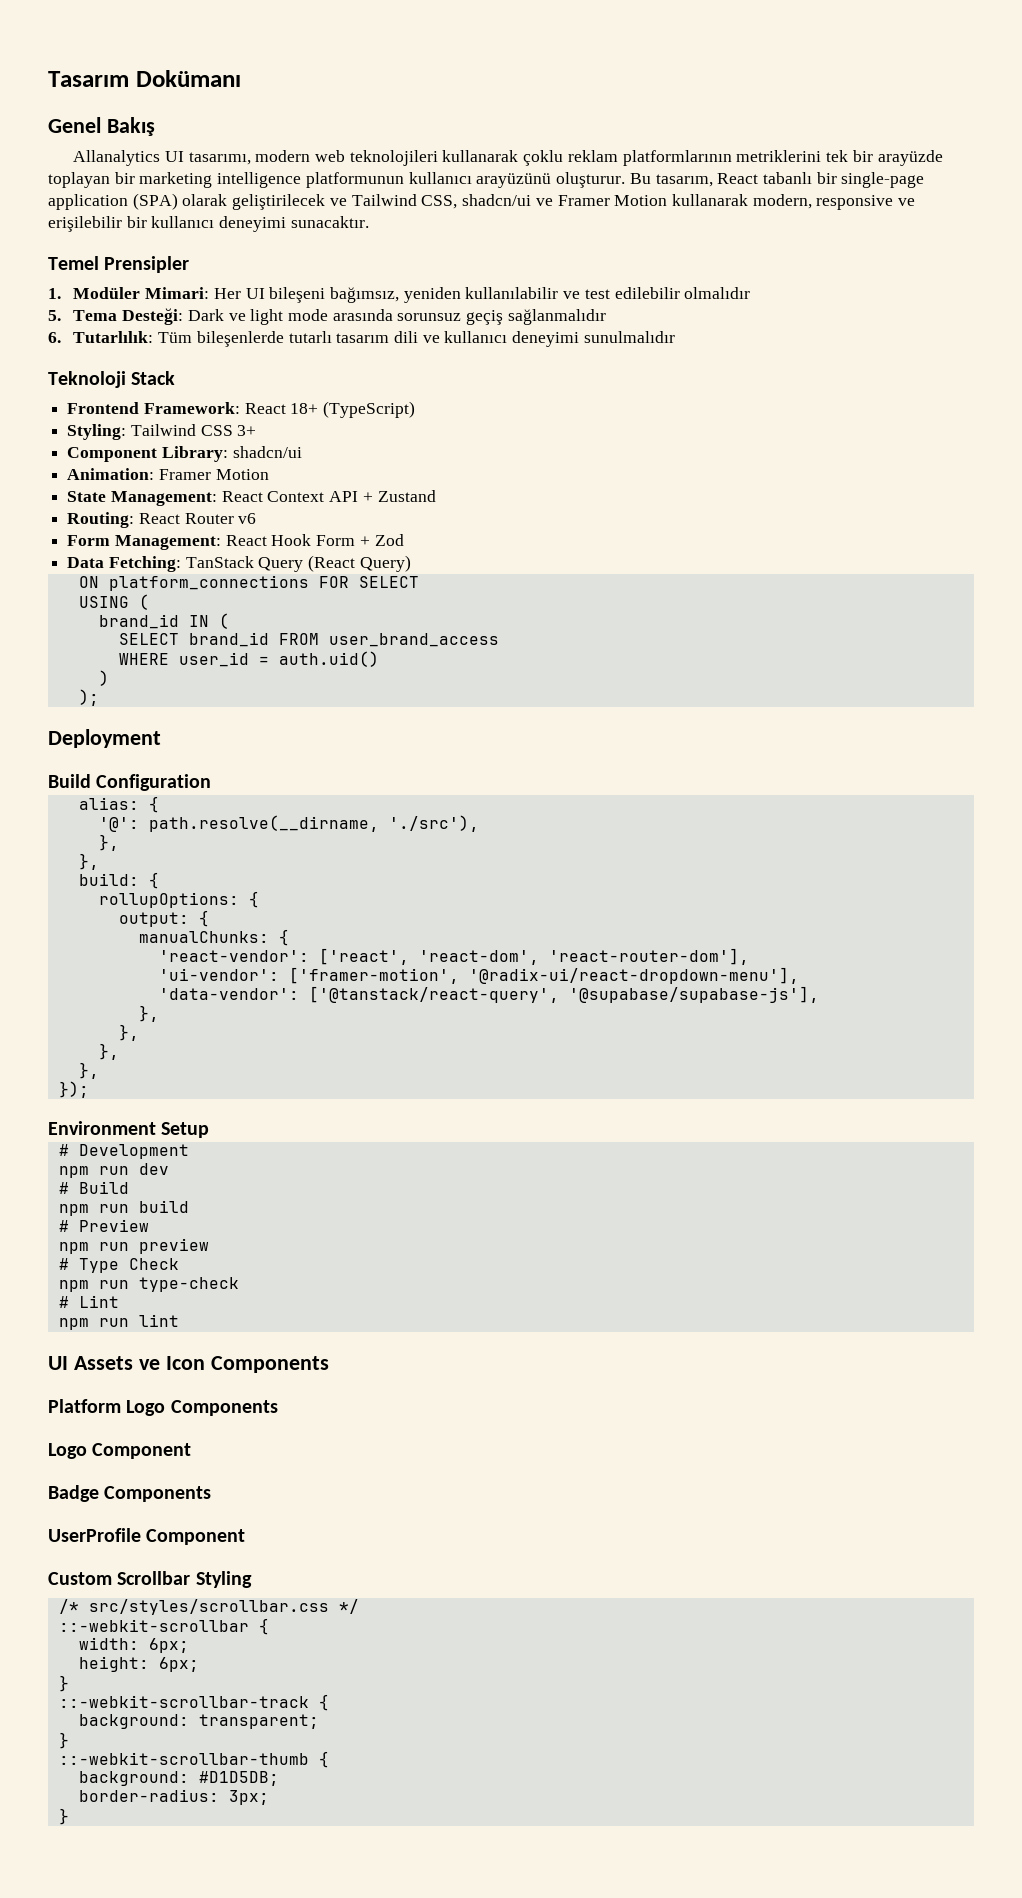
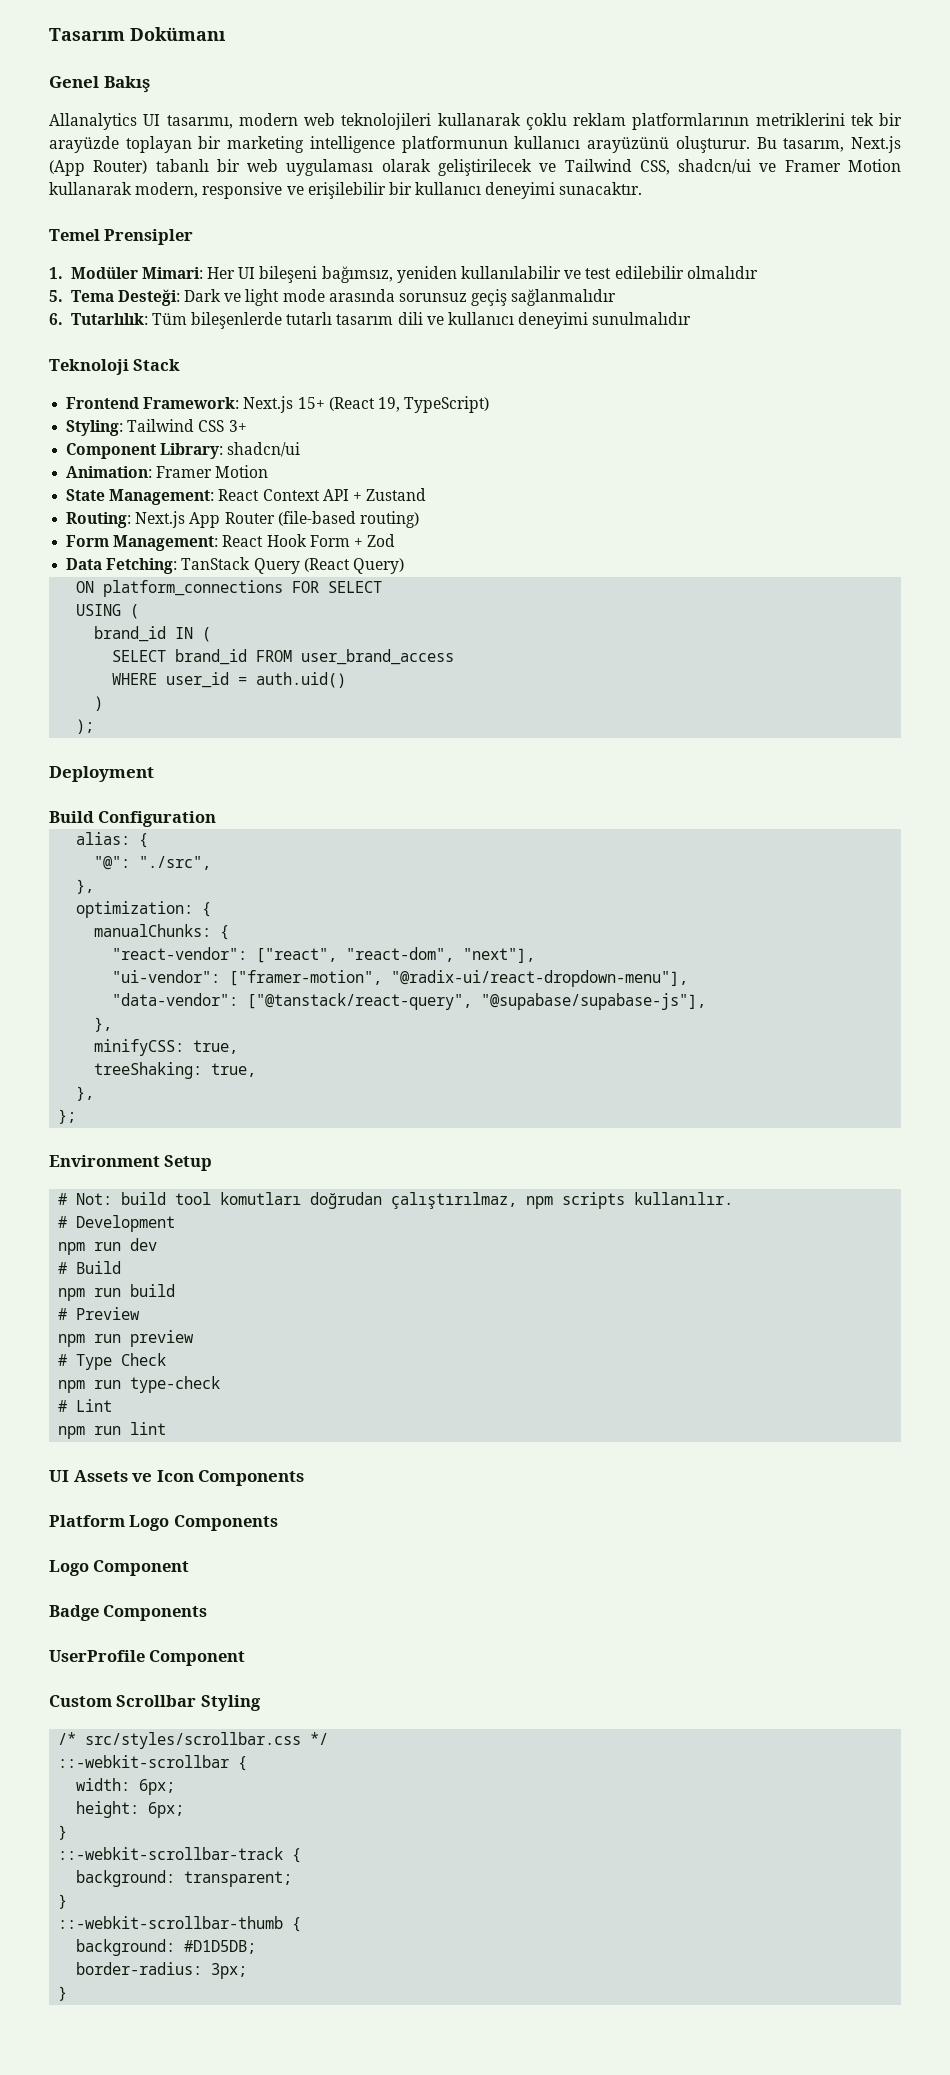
[717,172,925,188] [48,193,178,210] React tabanlı bir single-page application (SPA) -> [851,136,902,153] [49,159,374,176] Next.js (App Router) tabanlı bir web uygulaması
[244,401,416,418] React 18+ (TypeScript) -> [243,396,490,413] Next.js 15+ (React 19, TypeScript)
[138,513,257,524] React Router v6 -> [135,511,419,528] Next.js App Router (file-based routing)
[98,815,479,832] [98,834,119,851] [78,853,99,870] [78,872,159,889] [98,891,259,908] [118,910,209,927] [138,929,289,946] [158,948,749,965] [158,967,799,984] [158,986,819,1003] [138,1005,159,1022] [118,1024,139,1041] [98,1043,119,1060] [78,1062,99,1079] [58,1081,89,1098] '@': path.resolve(__dirname, './src'), // }, // }, // build: { // rollupOptions: { // output: { // manualChunks: { // 'react-vendor': ['react', 'react-dom', 'react-router-dom'], // 'ui-vendor': ['framer-motion', '@radix-ui/react-dropdown-menu'], // 'data-vendor': ['@tanstack/react-query', '@supabase/supabase-js'], // }, // }, // }, // }, // }); -> [94,856,212,870] [76,879,95,894] [76,901,212,918] [94,924,230,940] [112,947,536,963] [112,970,689,987] [112,993,707,1010] [94,1017,113,1032] [94,1039,239,1056] [94,1062,257,1079] [76,1086,95,1101] [58,1109,77,1124] "@": "./src", // }, // optimization: { // manualChunks: { // "react-vendor": ["react", "react-dom", "next"], // "ui-vendor": ["framer-motion", "@radix-ui/react-dropdown-menu"], // "data-vendor": ["@tanstack/react-query", "@supabase/supabase-js"], // }, // minifyCSS: true, // treeShaking: true, // }, // };
(210, 1130) none -> [58,1192,734,1209] // # Not: build tool komutları doğrudan çalıştırılmaz, npm scripts kullanılır.

